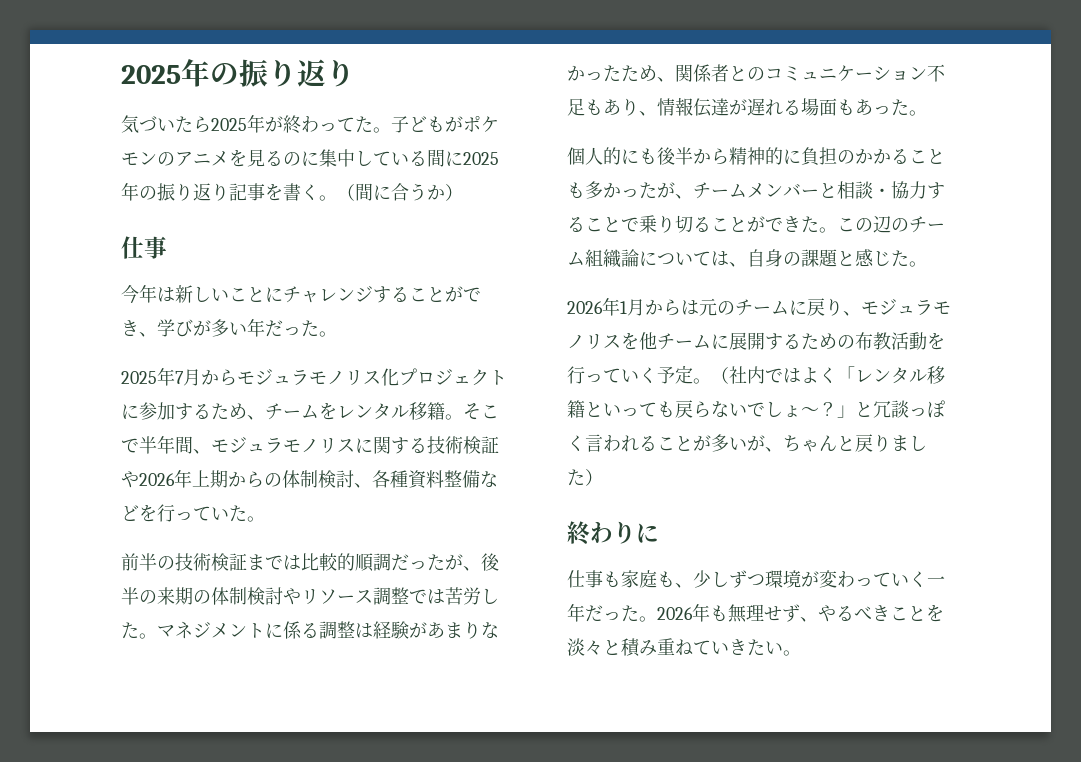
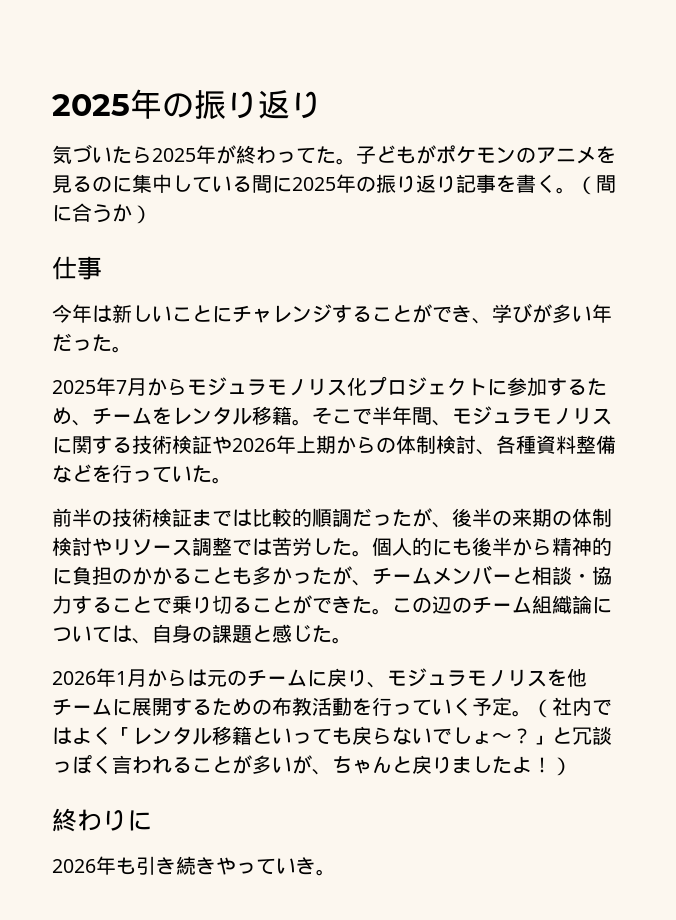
[157,621,499,639] [567,64,945,82] [567,97,927,117] マネジメントに係る調整は経験があまりなかったため、関係者とのコミュニケーション不足もあり、情報伝達が遅れる場面もあった。 // -> (372, 553) none
(585, 477) none -> [512,756,552,773] よ！
[567,570,945,588] [567,603,944,623] [567,638,783,657] 仕事も家庭も、少しずつ環境が変わっていく一年だった。2026年も無理せず、やるべきことを淡々と積み重ねていきたい -> [52,856,316,875] 2026年も引き続きやっていき

